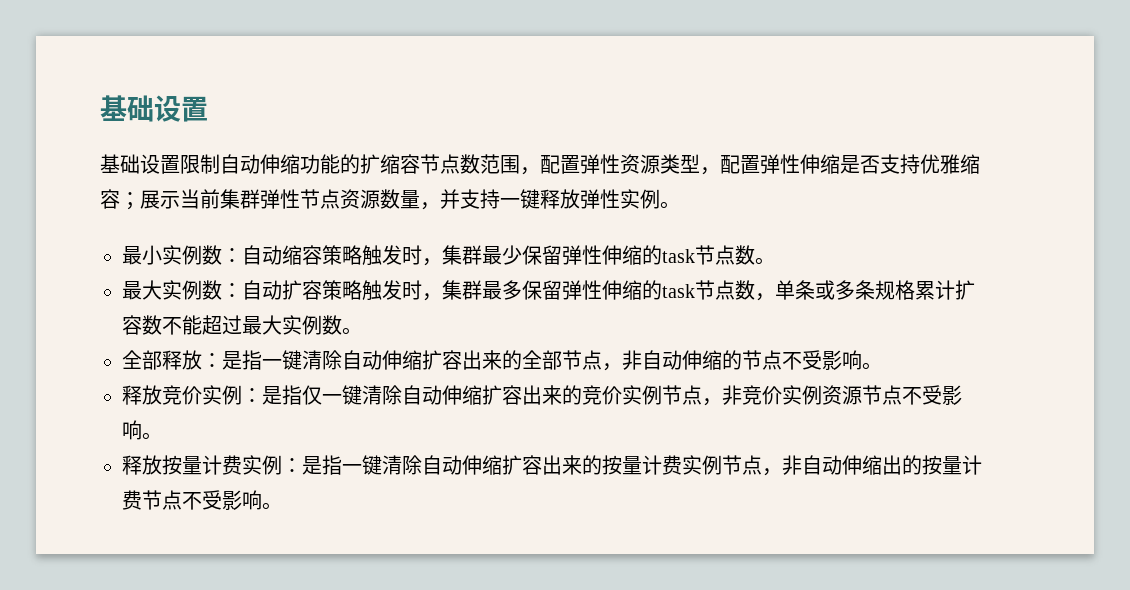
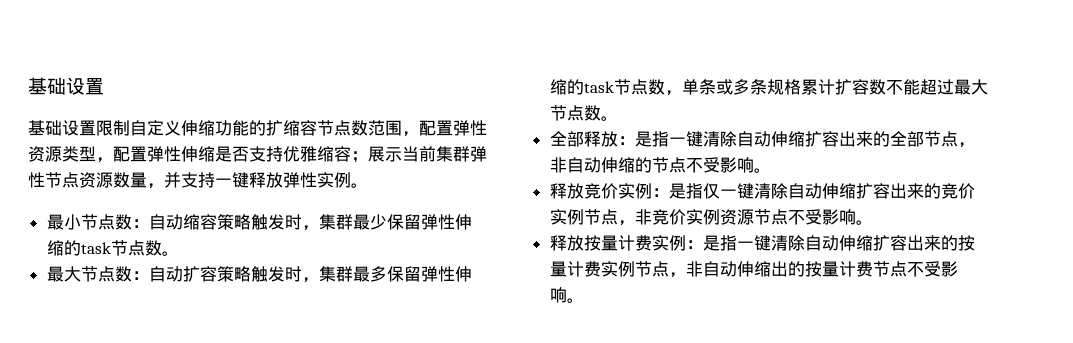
[240,154,260,174] 动 -> [147,120,181,136] 定义
[162,245,202,265] 实例 -> [80,214,115,230] 节点
[162,280,202,300] 实例 -> [80,266,115,282] 节点
[282,315,322,335] 实例 -> [549,105,584,121] 节点

